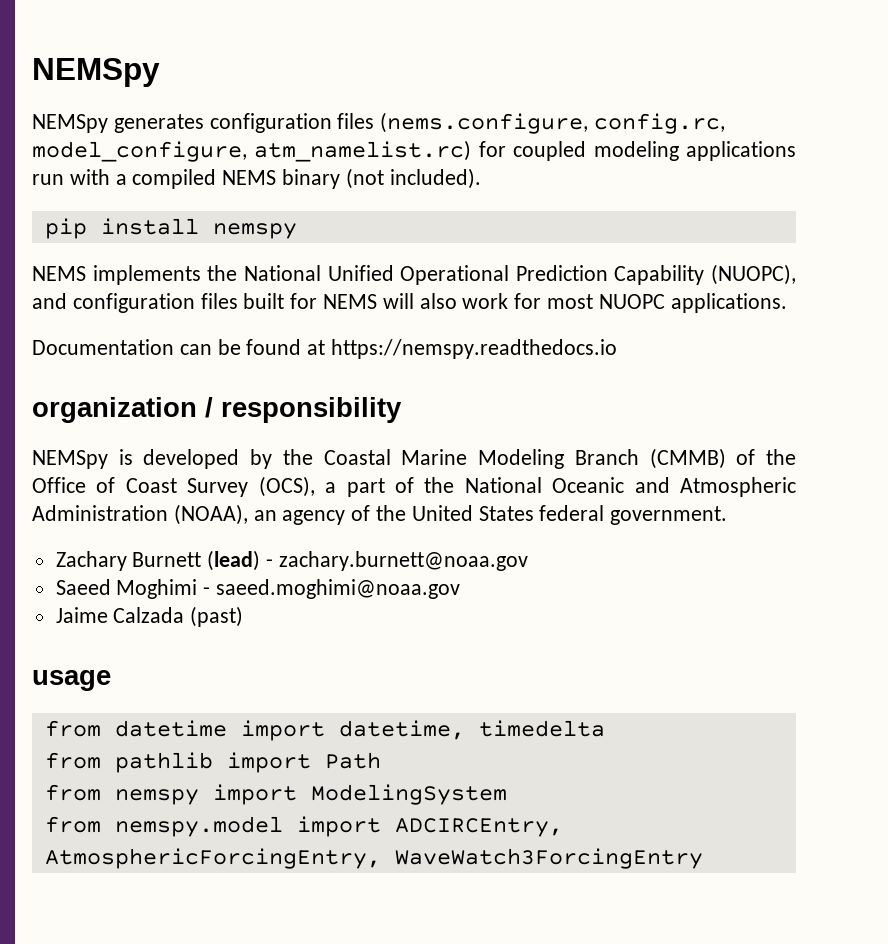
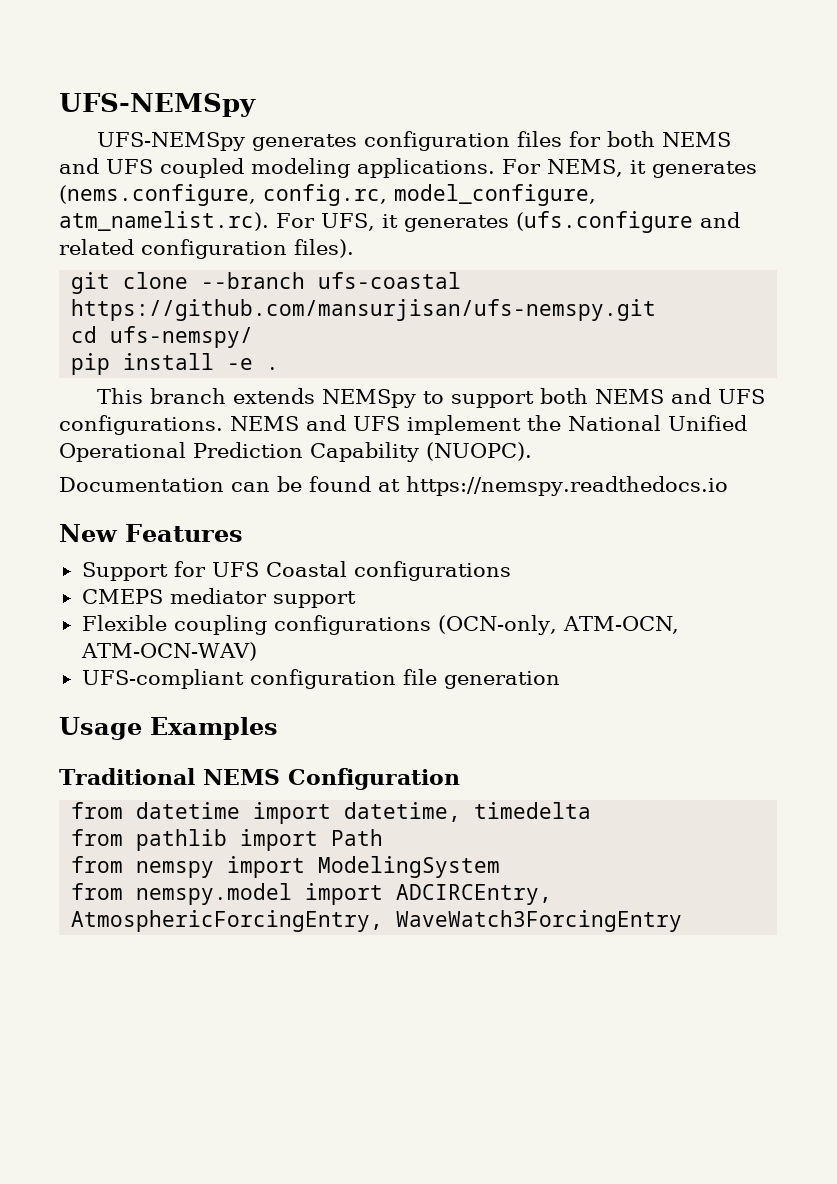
[32,58,160,87] [32,114,108,133] NEMSpy // NEMSpy -> [59,93,256,117] [96,132,245,151] UFS-NEMSpy // UFS-NEMSpy
[380,112,726,134] [32,140,796,162] [32,168,481,189] [44,218,297,239] [32,265,201,285] (nems.configure, config.rc, model_configure, atm_namelist.rc) for coupled modeling applications run with a compiled NEMS binary (not included). // pip install nemspy // NEMS implements -> [568,131,731,147] [59,158,757,178] [59,184,596,206] [59,211,740,233] [59,239,354,259] [71,272,462,294] [71,299,657,321] [71,326,254,348] [71,353,280,375] [96,388,765,408] [59,415,521,435] for both NEMS and UFS coupled modeling applications. For NEMS, it generates (nems.configure, config.rc, model_configure, atm_namelist.rc). For UFS, it generates (ufs.configure and related configuration files). // git clone --branch ufs-coastal https://github.com/mansurjisan/ufs-nemspy.git // cd ufs-nemspy/ // pip install -e . // This branch extends NEMSpy to support both NEMS and UFS configurations. NEMS and UFS implement
[711,264,796,285] [32,293,787,313] (NUOPC), and configuration files built for NEMS will also work for most NUOPC applications. -> [426,442,532,461] (NUOPC).
[32,397,402,423] [32,448,797,469] [32,476,796,497] [32,504,728,525] [55,550,528,571] [55,579,461,599] [55,606,244,627] [32,670,111,691] organization / responsibility // NEMSpy is developed by the Coastal Marine Modeling Branch (CMMB) of the Office of Coast Survey (OCS), a part of the National Oceanic and Atmospheric Administration (NOAA), an agency of the United States federal government. // Zachary Burnett (lead) - zachary.burnett@noaa.gov // Saeed Moghimi - saeed.moghimi@noaa.gov // Jaime Calzada (past) // usage -> [59,524,243,542] [81,561,511,581] [81,588,356,608] [81,615,680,635] [80,642,258,661] [81,669,560,689] [59,717,278,740] [59,768,460,790] New Features // Support for UFS Coastal configurations // CMEPS mediator support // Flexible coupling configurations (OCN-only, ATM-OCN, ATM-OCN-WAV) // UFS-compliant configuration file generation // Usage Examples // Traditional NEMS Configuration

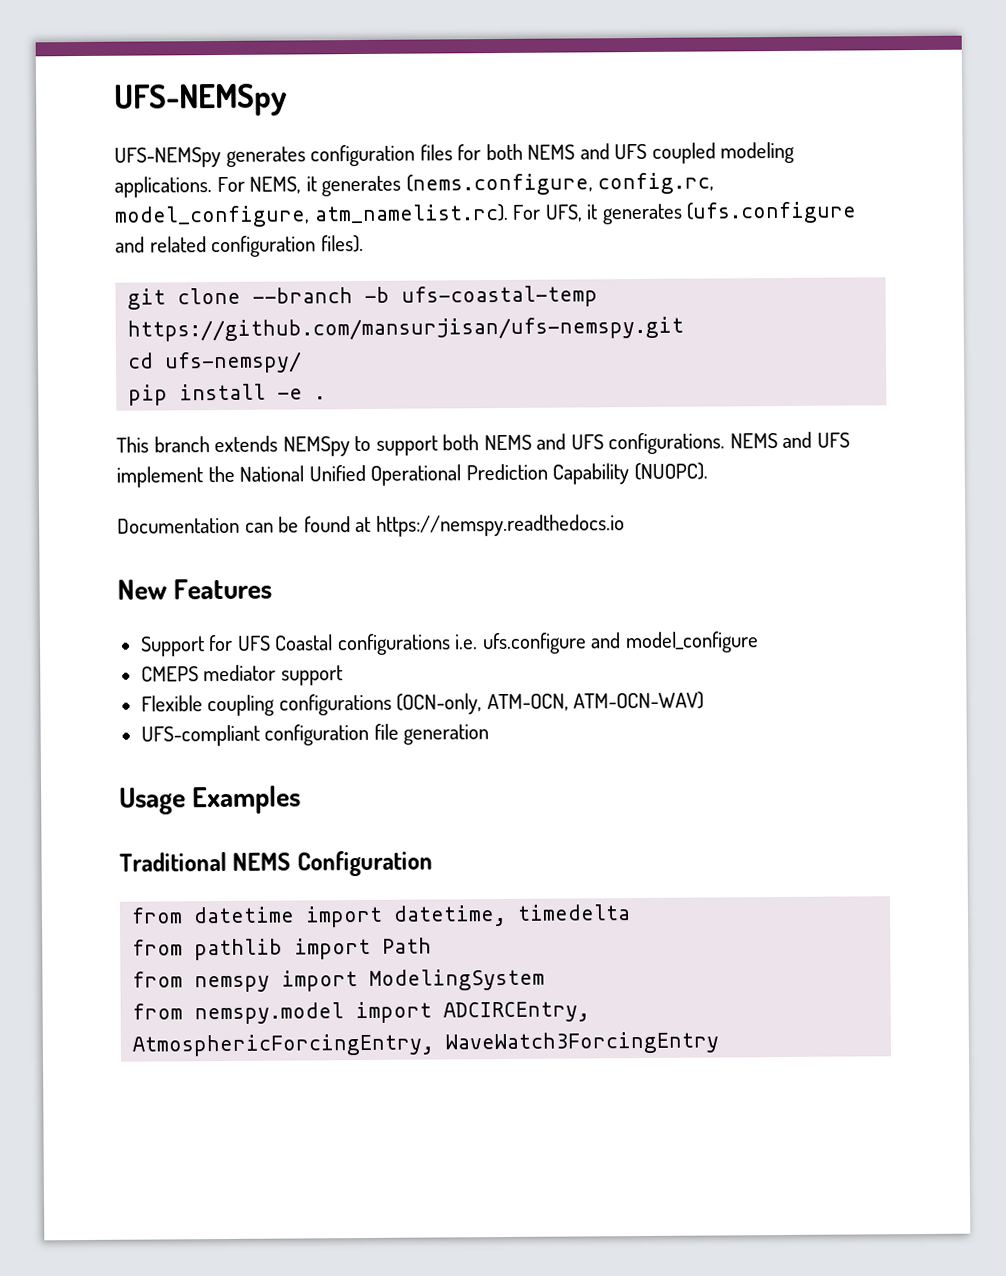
[318,272,462,289] ufs-coastal -> [364,285,599,308] -b ufs-coastal-temp
(511, 571) none -> [454,631,759,655] i.e. ufs.configure and model_configure

